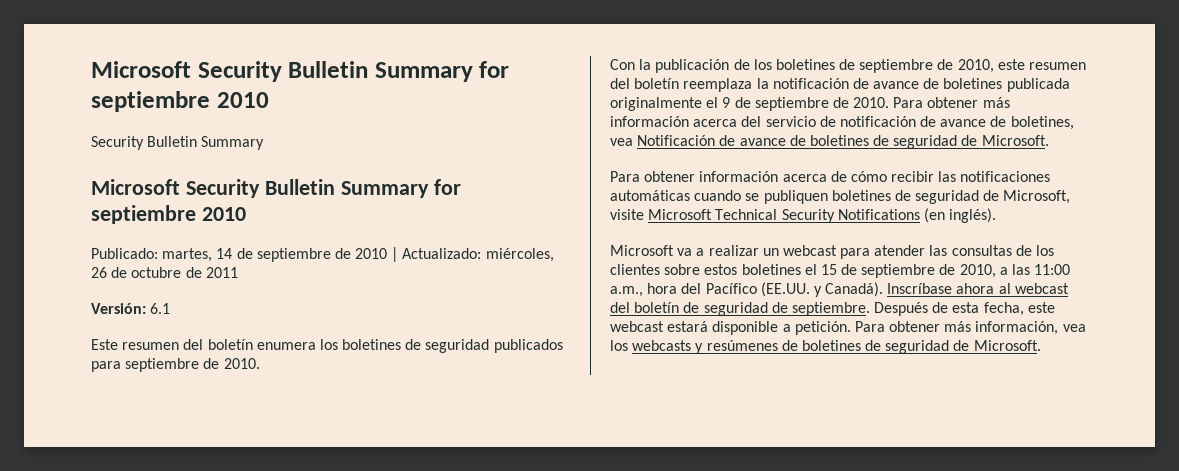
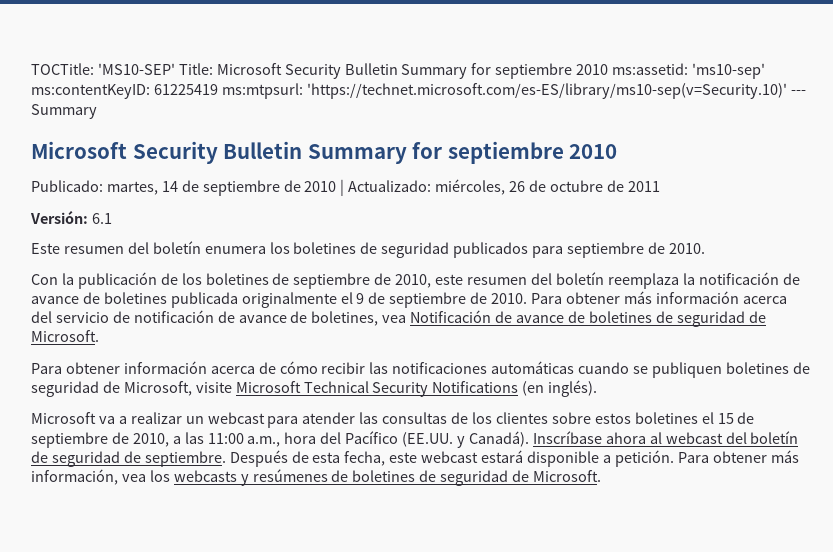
[91,61,510,82] [91,91,269,112] [91,136,198,150] Microsoft Security Bulletin Summary for septiembre 2010 // Security Bulletin -> [31,63,766,79] [31,83,806,99] TOCTitle: 'MS10-SEP' Title: Microsoft Security Bulletin Summary for septiembre 2010 ms:assetid: 'ms10-sep' ms:contentKeyID: 61225419 ms:mtpsurl: 'https://technet.microsoft.com/es-ES/library/ms10-sep(v=Security.10)' ---

